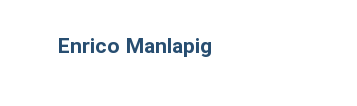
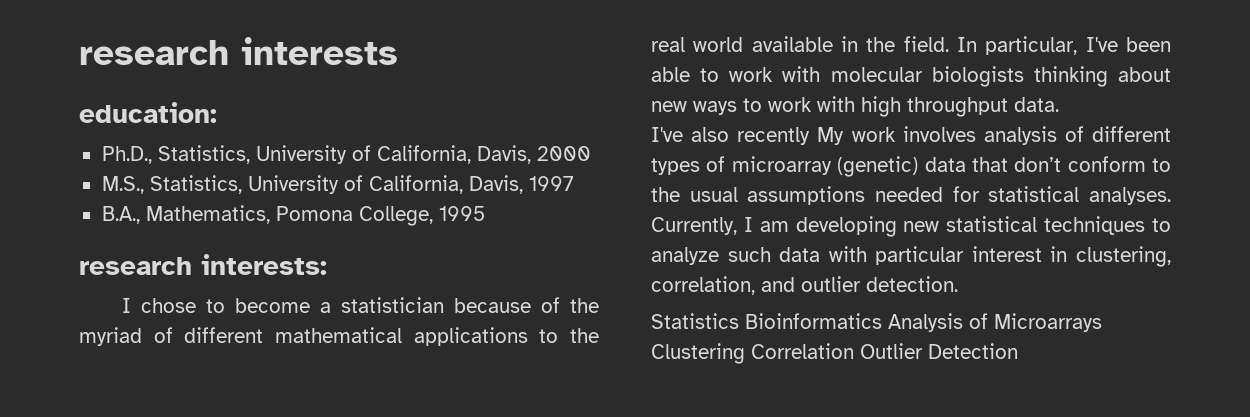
[58,38,212,57] Enrico Manlapig -> [79,37,398,65] [79,102,217,123] [101,145,591,164] [101,175,574,194] [101,205,485,226] [79,254,327,275] [122,297,599,313] [79,327,599,346] [651,36,1171,55] [651,66,1171,87] [651,96,1059,117] [651,126,1171,145] [651,156,1171,177] [651,186,1171,205] [651,216,1171,237] [651,246,1171,267] [651,276,958,295] [651,313,1102,332] [651,343,1018,364] research interests // education: // Ph.D., Statistics, University of California, Davis, 2000 // M.S., Statistics, University of California, Davis, 1997 // B.A., Mathematics, Pomona College, 1995 // research interests: // I chose to become a statistician because of the myriad of different mathematical applications to the real world available in the field. In particular, I've been able to work with molecular biologists thinking about new ways to work with high throughput data. // I've also recently My work involves analysis of different types of microarray (genetic) data that don’t conform to the usual assumptions needed for statistical analyses. Currently, I am developing new statistical techniques to analyze such data with particular interest in clustering, correlation, and outlier detection. // Statistics Bioinformatics Analysis of Microarrays Clustering Correlation Outlier Detection

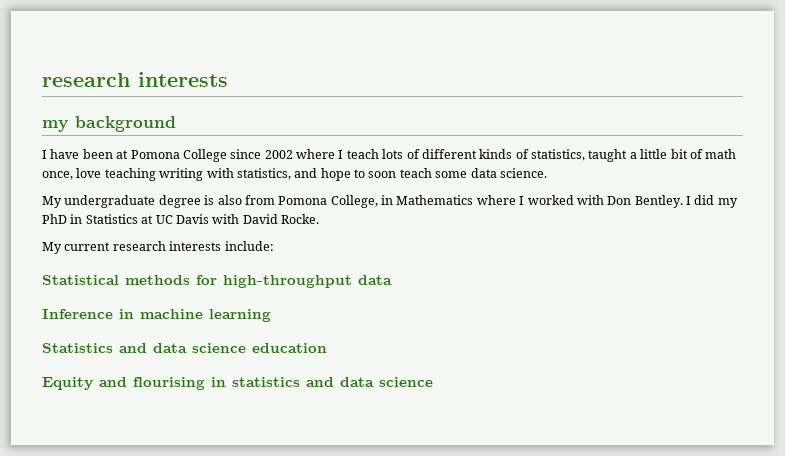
[79,102,217,123] [101,145,591,164] [101,175,574,194] [101,205,485,226] [79,254,327,275] [122,297,599,313] [79,327,599,346] [651,36,1171,55] [651,66,1171,87] [651,96,1059,117] [651,126,1171,145] [651,156,1171,177] [651,186,1171,205] [651,216,1171,237] [651,246,1171,267] [651,276,958,295] [651,313,1102,332] [651,343,1018,364] education: // Ph.D., Statistics, University of California, Davis, 2000 // M.S., Statistics, University of California, Davis, 1997 // B.A., Mathematics, Pomona College, 1995 // research interests: // I chose to become a statistician because of the myriad of different mathematical applications to the real world available in the field. In particular, I've been able to work with molecular biologists thinking about new ways to work with high throughput data. // I've also recently My work involves analysis of different types of microarray (genetic) data that don’t conform to the usual assumptions needed for statistical analyses. Currently, I am developing new statistical techniques to analyze such data with particular interest in clustering, correlation, and outlier detection. // Statistics Bioinformatics Analysis of Microarrays Clustering Correlation Outlier Detection -> [42,116,176,132] [42,149,737,162] [42,168,547,181] [42,195,738,208] [42,214,319,224] [42,241,274,254] [42,275,392,288] [42,309,271,322] [42,343,327,353] [42,377,433,390] my background // I have been at Pomona College since 2002 where I teach lots of different kinds of statistics, taught a little bit of math once, love teaching writing with statistics, and hope to soon teach some data science. // My undergraduate degree is also from Pomona College, in Mathematics where I worked with Don Bentley. I did my PhD in Statistics at UC Davis with David Rocke. // My current research interests include: // Statistical methods for high-throughput data // Inference in machine learning // Statistics and data science education // Equity and flourising in statistics and data science

